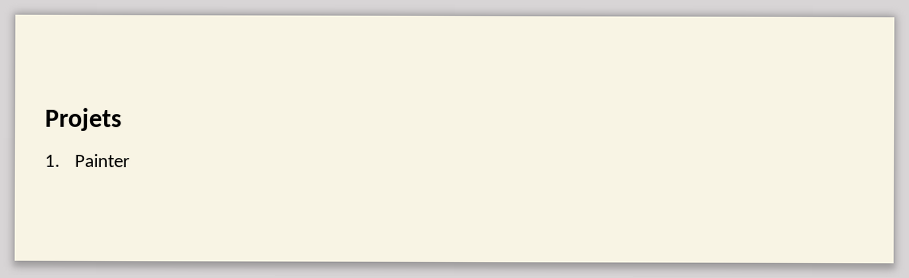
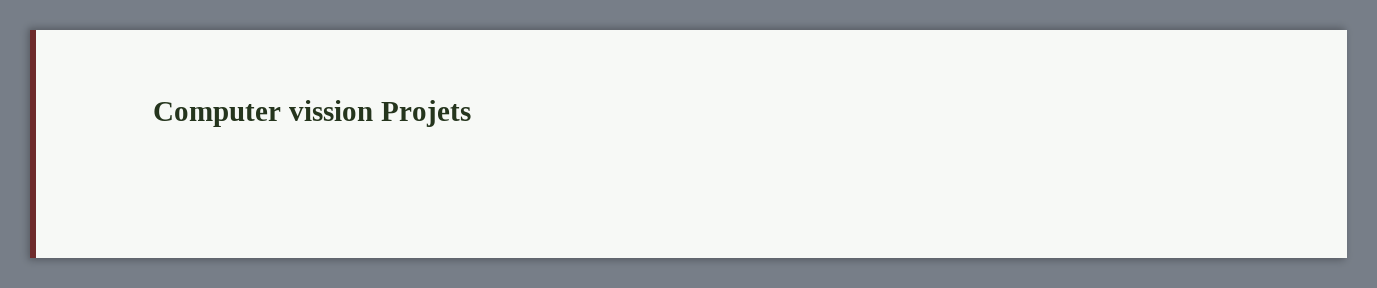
(45, 119) none -> [153,100,373,127] Computer vission
[44,153,130,168] // 1. Painter -> (471, 113) none

